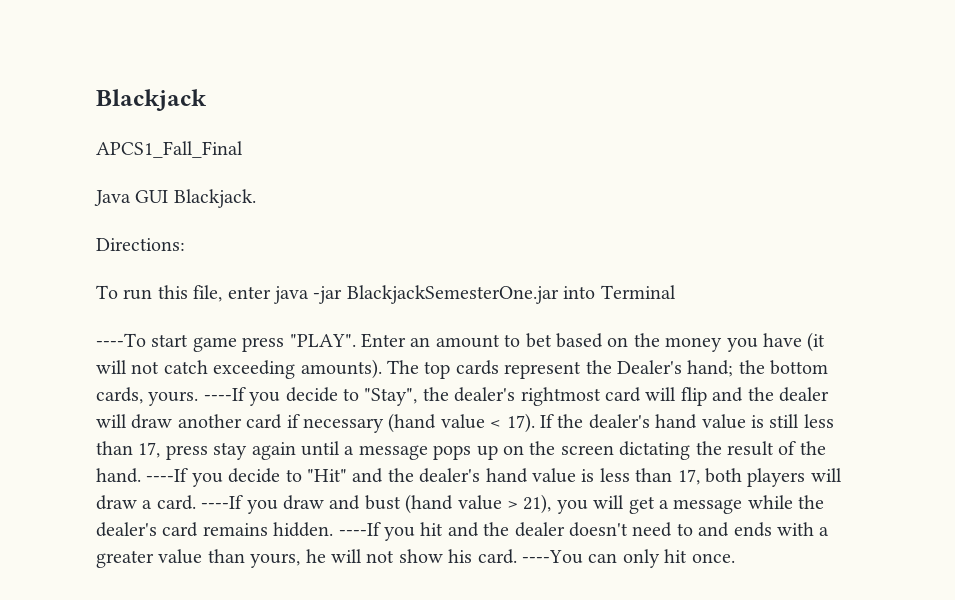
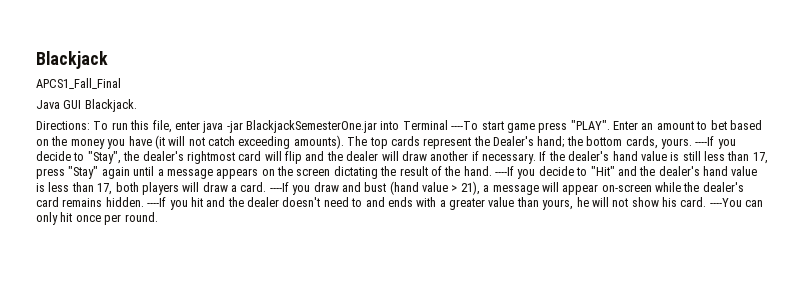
(185, 244) // -> (90, 125) none
(676, 292) // -> (448, 125) none
[246,413,535,433] card if necessary (hand value < 17). -> [471,151,536,164] if necessary.
[213,442,248,460] stay -> [68,166,99,179] "Stay"
[433,445,498,460] pops up -> [216,168,259,179] appears
[556,495,743,514] you will get a message -> [483,182,652,195] a message will appear on-screen
[691,553,735,563] once. -> [75,212,158,225] once per round.

